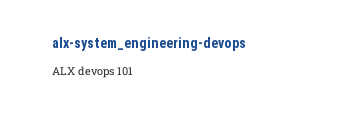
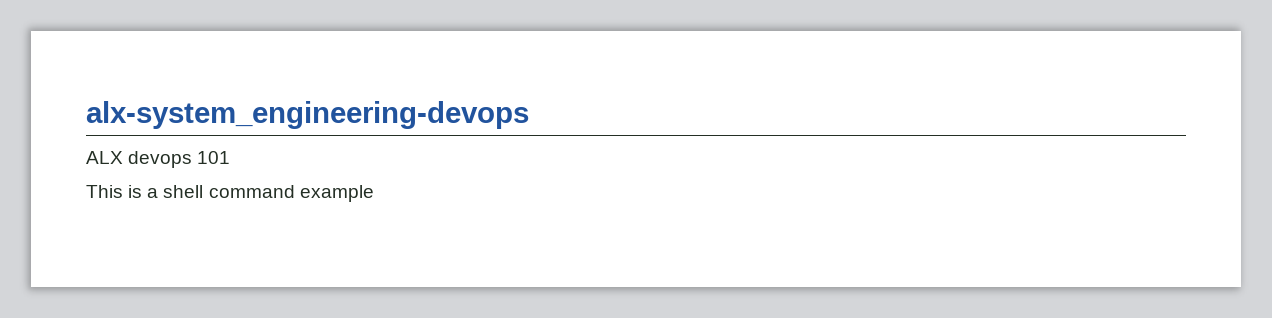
(133, 71) none -> [86,185,374,202] // This is a shell command example

